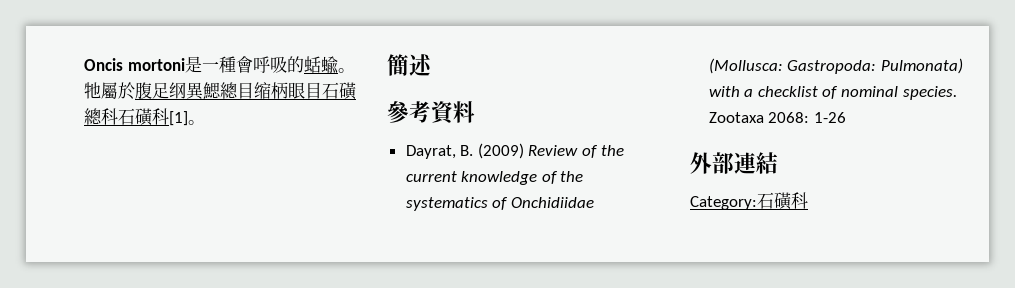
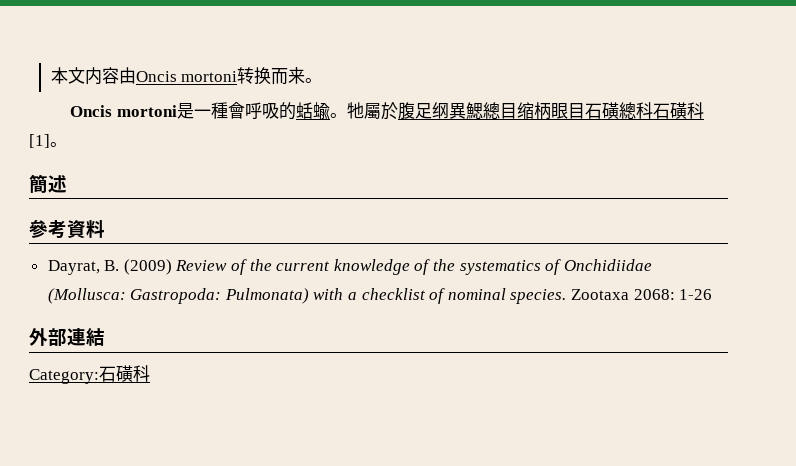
(84, 64) none -> [50,67,323,85] 本文内容由Oncis mortoni转换而来。 //

